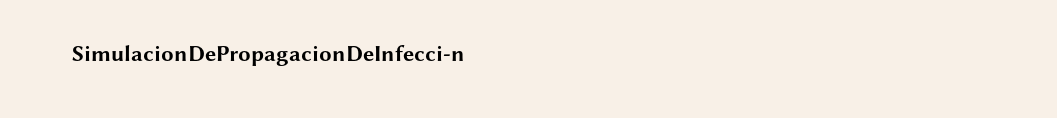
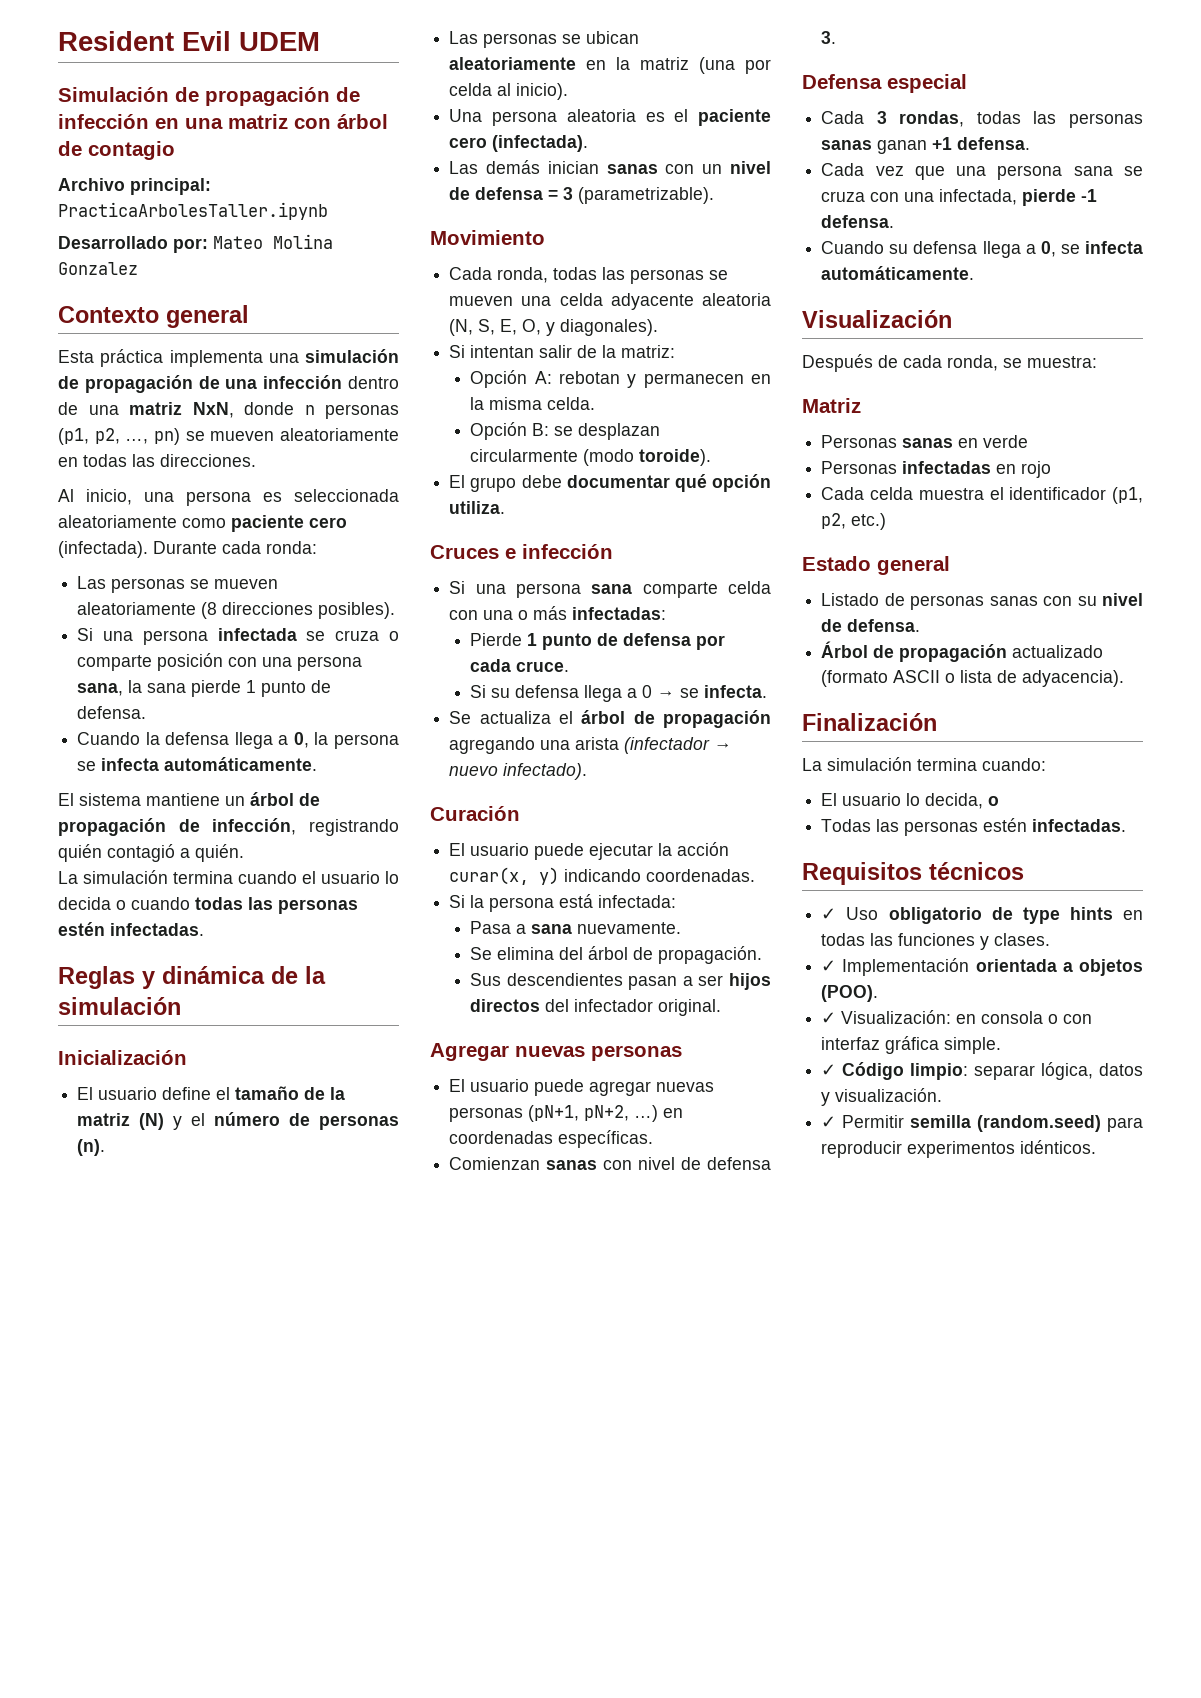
[72,45,465,66] SimulacionDePropagacionDeInfecci-n -> [58,31,320,51] [58,87,360,106] [58,114,388,129] [58,141,175,160] [58,178,211,195] [58,202,328,220] [58,234,333,253] [58,262,138,275] [58,305,249,328] [58,349,399,367] [58,375,400,393] [58,402,399,419] [58,428,399,445] [58,454,256,467] [58,489,399,506] [58,515,347,532] [58,541,317,558] [77,576,279,593] [77,602,396,619] [77,628,399,645] [77,653,363,671] [77,680,332,697] [77,706,147,719] [77,732,399,749] [77,757,318,771] [58,792,320,806] [58,818,399,836] [58,844,244,862] [58,870,399,884] [58,897,358,914] [58,922,204,936] [58,966,326,989] [58,997,181,1015] [58,1050,187,1065] [77,1086,346,1100] [77,1112,399,1130] [77,1139,106,1156] [449,31,640,48] [449,57,771,74] [449,83,569,100] [449,109,771,126] [449,135,589,152] [449,160,771,174] [449,187,715,204] [430,230,545,245] [449,267,729,284] [449,293,771,310] [449,319,659,336] [449,345,676,358] [470,370,771,388] [470,397,596,410] [470,422,661,440] [470,449,712,466] [449,474,771,492] [449,501,506,514] [430,544,613,559] [449,581,771,598] [449,606,667,620] [470,633,726,650] [470,659,570,672] [470,685,768,702] [449,710,771,728] [449,737,733,754] [449,763,588,780] [430,806,520,821] [449,842,730,860] [449,867,756,885] [449,894,677,912] [470,921,682,934] [470,946,763,964] [470,973,771,990] [470,999,722,1016] [430,1043,682,1061] [449,1079,715,1096] [449,1105,684,1122] [449,1130,654,1148] [449,1157,771,1170] [821,31,837,44] [802,74,967,93] [821,111,1143,128] [821,137,1031,154] [821,163,1143,180] [821,189,1098,206] [821,215,895,228] [821,241,1143,258] [821,266,975,280] [802,310,952,328] [802,354,1097,372] [802,398,861,413] [821,435,1029,448] [821,461,1052,478] [821,487,1143,504] [821,513,887,530] [802,556,950,575] [821,593,1143,610] [821,619,921,632] [821,641,1104,662] [821,670,1125,687] [802,713,937,731] [802,757,1046,771] [821,793,1000,809] [821,818,1127,836] [802,862,1024,885] [821,907,1143,924] [821,933,1051,950] [821,958,1143,976] [821,985,879,1002] [821,1010,1093,1024] [821,1036,1002,1054] [821,1062,1143,1080] [821,1088,943,1106] [821,1115,1143,1132] [821,1140,1097,1158] Resident Evil UDEM // Simulación de propagación de infección en una matriz con árbol de contagio // Archivo principal: PracticaArbolesTaller.ipynb // Desarrollado por: Mateo Molina Gonzalez // Contexto general // Esta práctica implementa una simulación de propagación de una infección dentro de una matriz NxN, donde n personas (p1, p2, …, pn) se mueven aleatoriamente en todas las direcciones. // Al inicio, una persona es seleccionada aleatoriamente como paciente cero (infectada). Durante cada ronda: // Las personas se mueven aleatoriamente (8 direcciones posibles). // Si una persona infectada se cruza o comparte posición con una persona sana, la sana pierde 1 punto de defensa. // Cuando la defensa llega a 0, la persona se infecta automáticamente. // El sistema mantiene un árbol de propagación de infección, registrando quién contagió a quién. // La simulación termina cuando el usuario lo decida o cuando todas las personas estén infectadas. // Reglas y dinámica de la simulación // Inicialización // El usuario define el tamaño de la matriz (N) y el número de personas (n). // Las personas se ubican aleatoriamente en la matriz (una por celda al inicio). // Una persona aleatoria es el paciente cero (infectada). // Las demás inician sanas con un nivel de defensa = 3 (parametrizable). // Movimiento // Cada ronda, todas las personas se mueven una celda adyacente aleatoria (N, S, E, O, y diagonales). // Si intentan salir de la matriz: // Opción A: rebotan y permanecen en la misma celda. // Opción B: se desplazan circularmente (modo toroide). // El grupo debe documentar qué opción utiliza. // Cruces e infección // Si una persona sana comparte celda con una o más infectadas: // Pierde 1 punto de defensa por cada cruce. // Si su defensa llega a 0 → se infecta. // Se actualiza el árbol de propagación agregando una arista (infectador → nuevo infectado). // Curación // El usuario puede ejecutar la acción curar(x, y) indicando coordenadas. // Si la persona está infectada: // Pasa a sana nuevamente. // Se elimina del árbol de propagación. // Sus descendientes pasan a ser hijos directos del infectador original. // Agregar nuevas personas // El usuario puede agregar nuevas personas (pN+1, pN+2, …) en coordenadas específicas. // Comienzan sanas con nivel de defensa 3. // Defensa especial // Cada 3 rondas, todas las personas sanas ganan +1 defensa. // Cada vez que una persona sana se cruza con una infectada, pierde -1 defensa. // Cuando su defensa llega a 0, se infecta automáticamente. // Visualización // Después de cada ronda, se muestra: // Matriz // Personas sanas en verde // Personas infectadas en rojo // Cada celda muestra el identificador (p1, p2, etc.) // Estado general // Listado de personas sanas con su nivel de defensa. // Árbol de propagación actualizado (formato ASCII o lista de adyacencia). // Finalización // La simulación termina cuando: // El usuario lo decida, o // Todas las personas estén infectadas. // Requisitos técnicos // ✓ Uso obligatorio de type hints en todas las funciones y clases. // ✓ Implementación orientada a objetos (POO). // ✓ Visualización: en consola o con interfaz gráfica simple. // ✓ Código limpio: separar lógica, datos y visualización. // ✓ Permitir semilla (random.seed) para reproducir experimentos idénticos.

